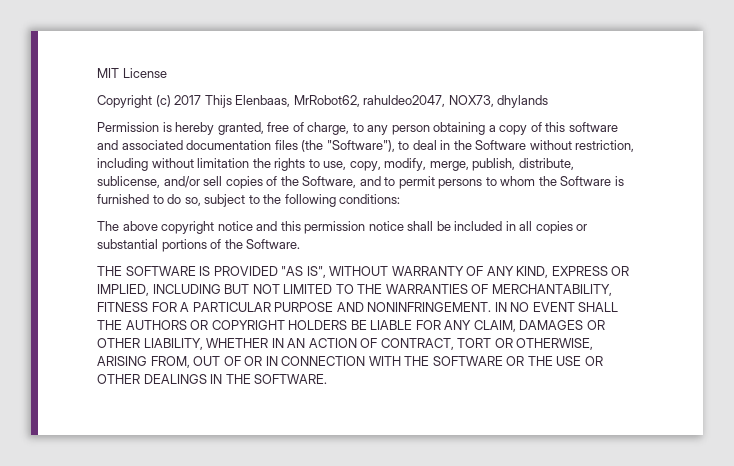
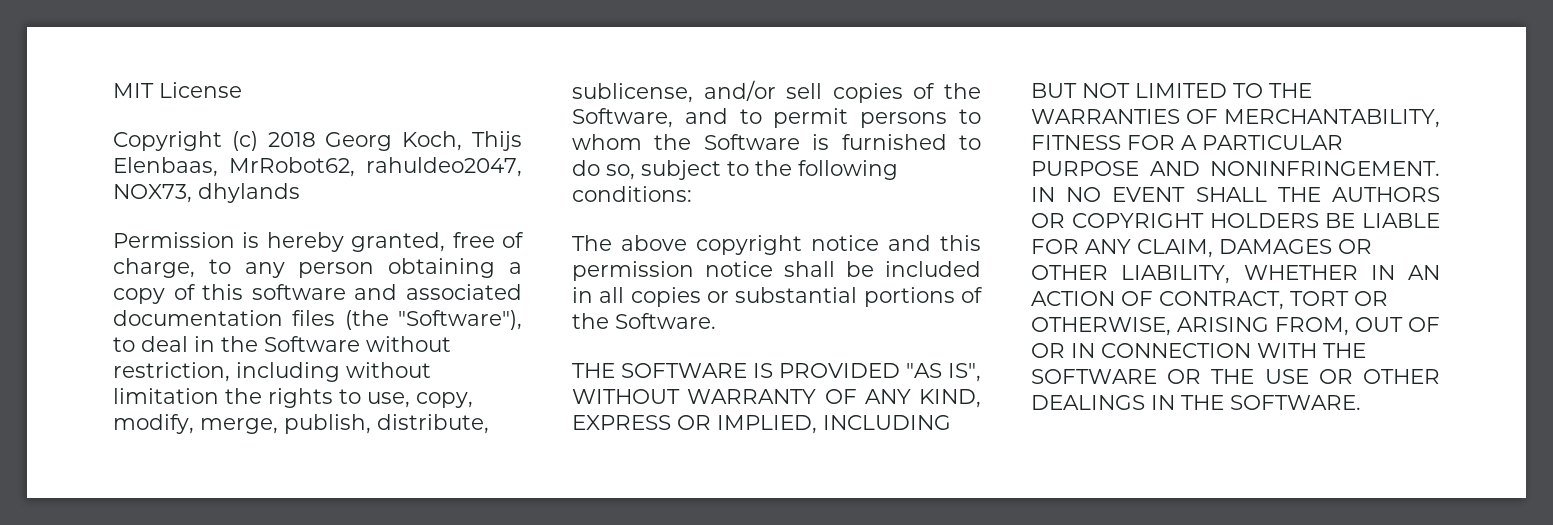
[174,95,202,105] 2017 -> [267,131,463,151] 2018 Georg Koch,

